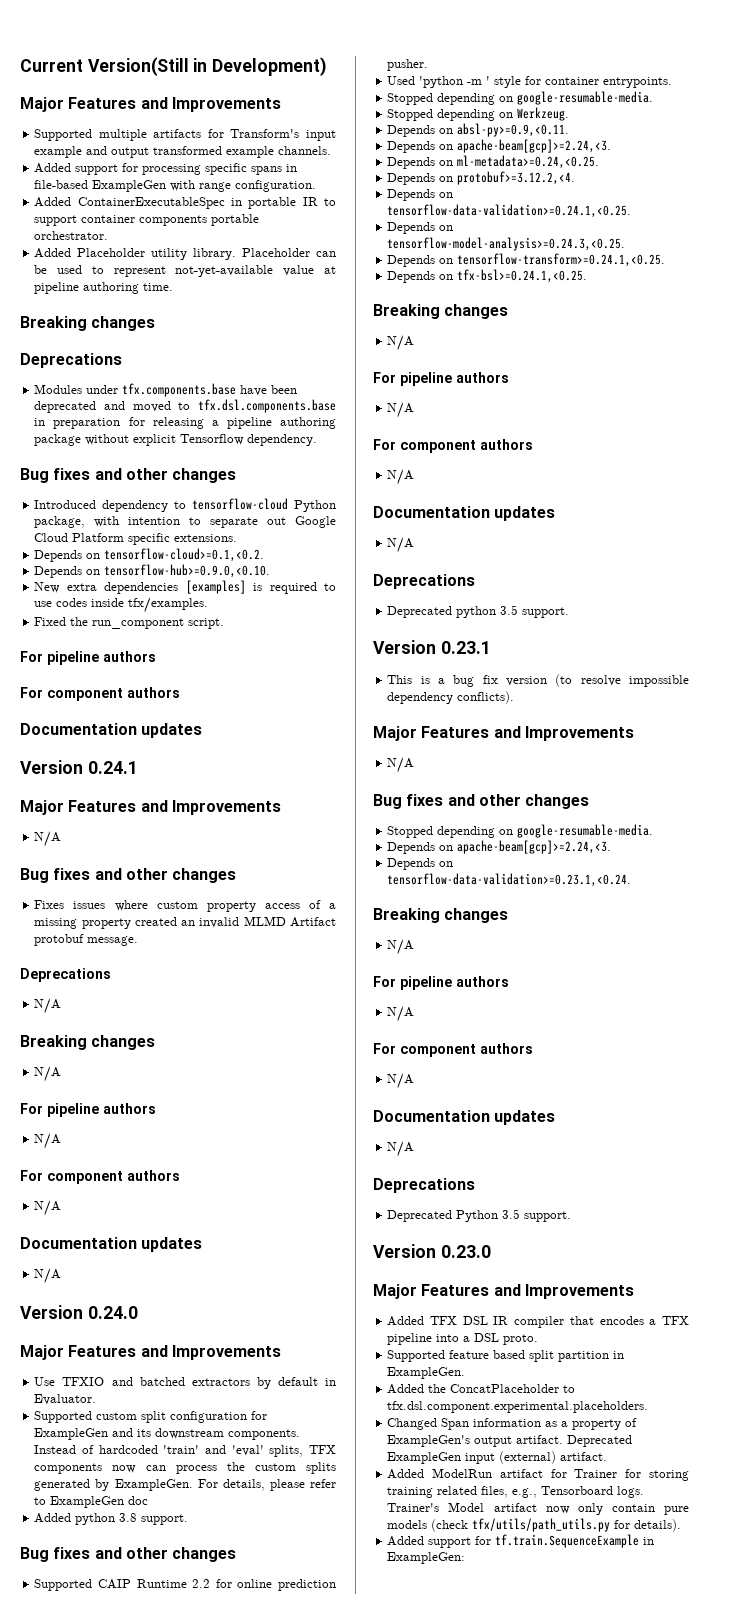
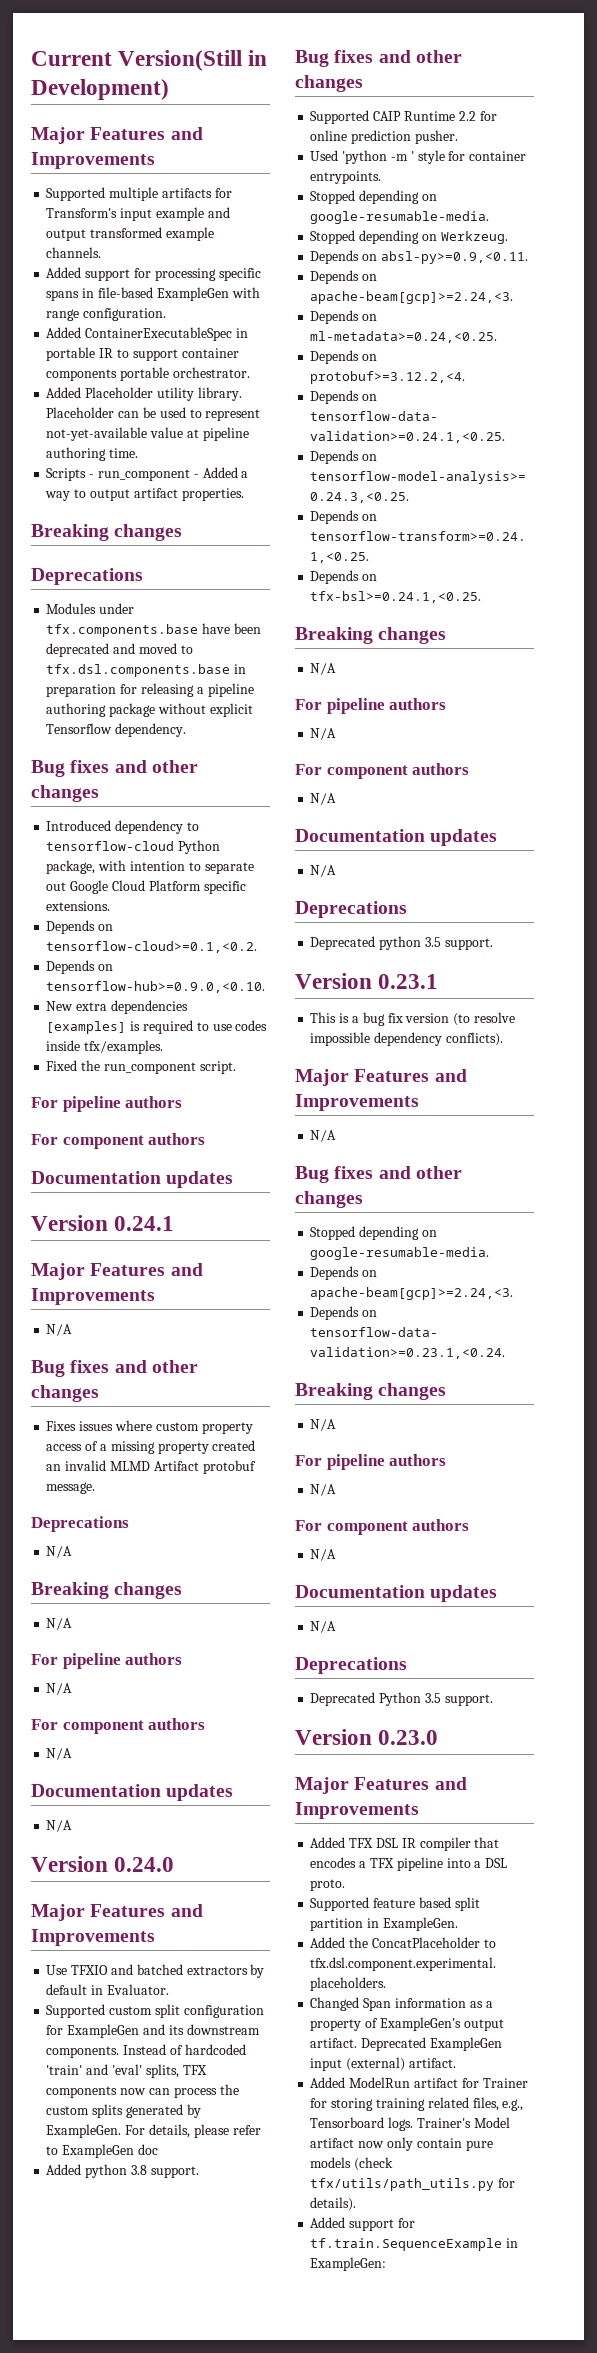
(174, 287) none -> [46,467,249,481] [45,488,244,501] // Scripts - run_component - Added a way to output artifact properties.

